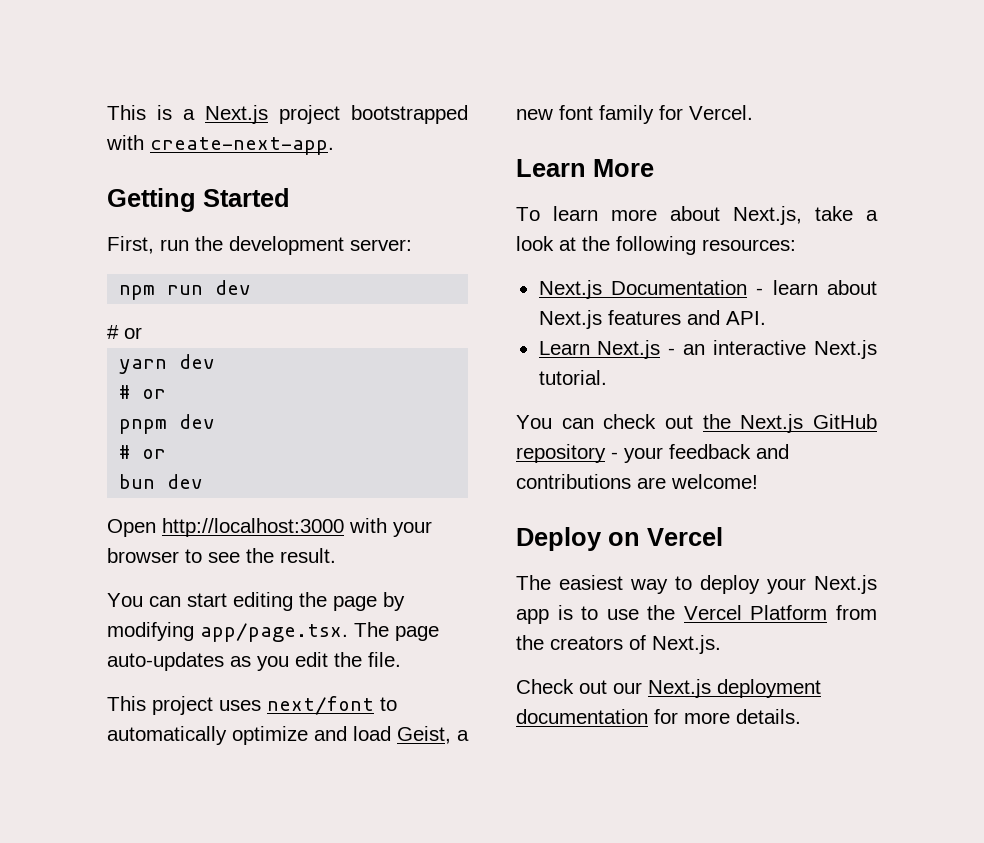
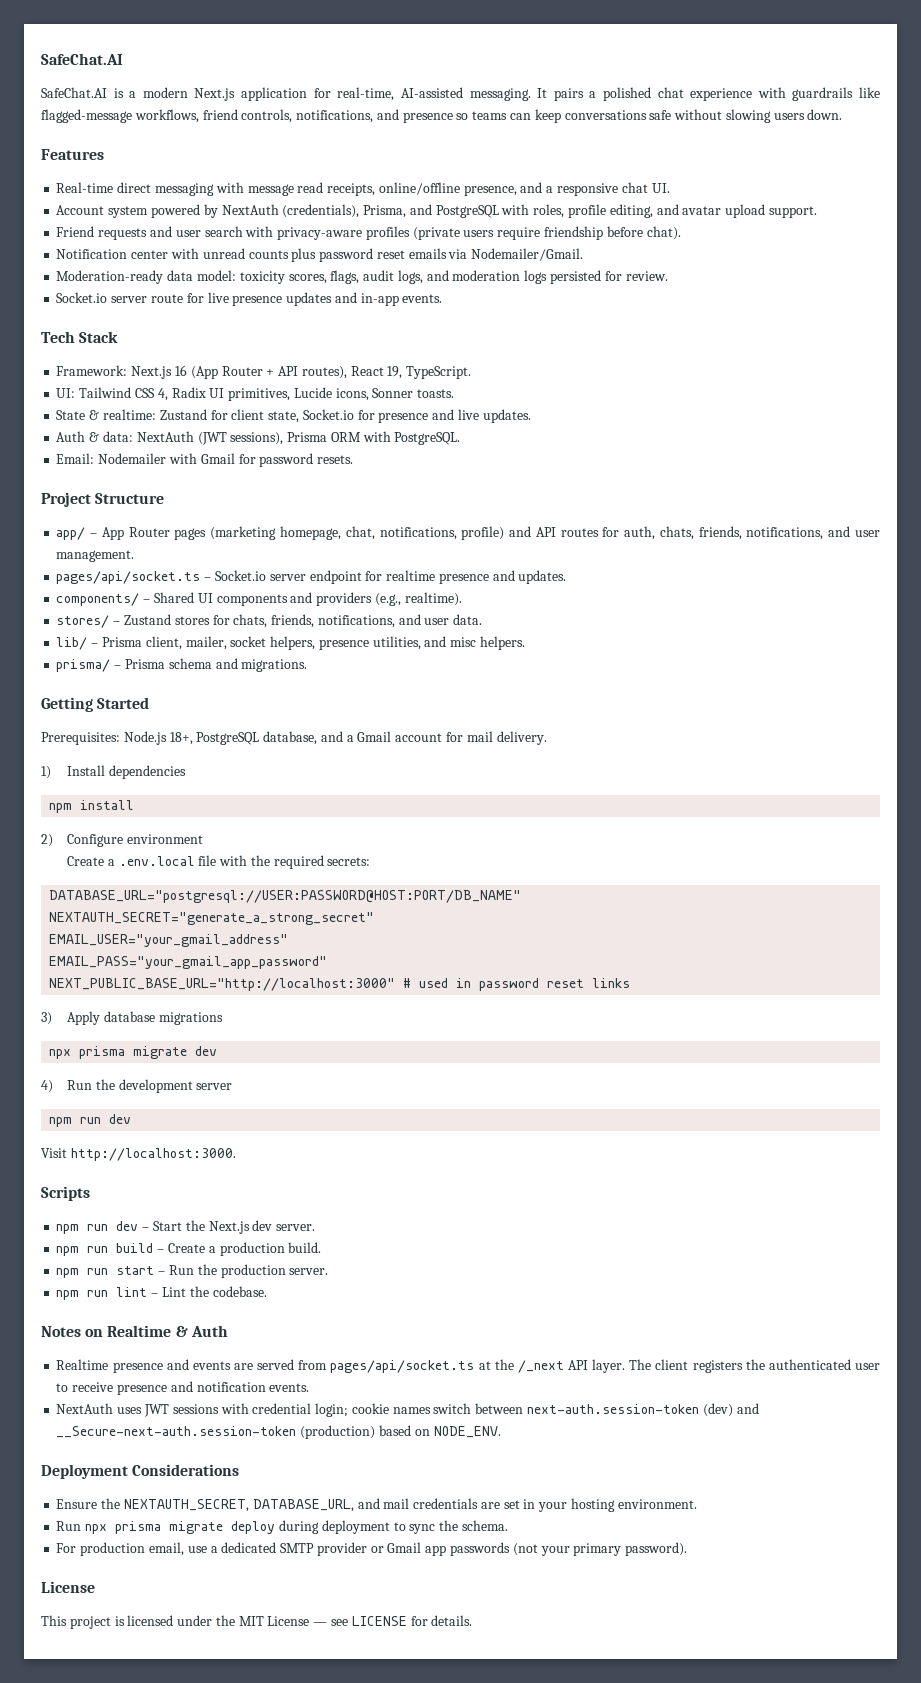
[107,105,468,124] [106,135,334,155] [107,188,290,212] [107,236,189,254] This is a Next.js project bootstrapped with create-next-app. // Getting Started // First, run -> [41,53,123,65] [41,87,880,101] [41,109,843,123] [41,149,104,160] [56,182,670,196] [56,204,817,218] [56,226,681,240] [56,248,584,262] [56,270,668,284] [56,292,443,306] [41,331,119,343] [56,365,472,379] [56,387,455,401] [56,409,531,423] [56,431,461,445] [56,453,354,467] [41,492,165,507] [56,526,880,540] [56,550,135,562] [56,570,567,584] [56,592,462,606] [56,614,483,628] [56,636,525,650] [56,658,308,672] [41,697,150,712] [41,731,547,745] [41,765,186,779] [49,800,135,813] [41,834,203,847] [66,855,371,869] [49,890,522,903] [49,912,375,925] [49,934,289,947] [49,956,328,969] [49,978,631,991] [41,1011,223,1025] [49,1046,218,1059] [41,1080,92,1093] SafeChat.AI // SafeChat.AI is a modern Next.js application for real-time, AI-assisted messaging. It pairs a polished chat experience with guardrails like flagged-message workflows, friend controls, notifications, and presence so teams can keep conversations safe without slowing users down. // Features // Real-time direct messaging with message read receipts, online/offline presence, and a responsive chat UI. // Account system powered by NextAuth (credentials), Prisma, and PostgreSQL with roles, profile editing, and avatar upload support. // Friend requests and user search with privacy-aware profiles (private users require friendship before chat). // Notification center with unread counts plus password reset emails via Nodemailer/Gmail. // Moderation-ready data model: toxicity scores, flags, audit logs, and moderation logs persisted for review. // Socket.io server route for live presence updates and in-app events. // Tech Stack // Framework: Next.js 16 (App Router + API routes), React 19, TypeScript. // UI: Tailwind CSS 4, Radix UI primitives, Lucide icons, Sonner toasts. // State & realtime: Zustand for client state, Socket.io for presence and live updates. // Auth & data: NextAuth (JWT sessions), Prisma ORM with PostgreSQL. // Email: Nodemailer with Gmail for password resets. // Project Structure // app/ – App Router pages (marketing homepage, chat, notifications, profile) and API routes for auth, chats, friends, notifications, and user management. // pages/api/socket.ts – Socket.io server endpoint for realtime presence and updates. // components/ – Shared UI components and providers (e.g., realtime). // stores/ – Zustand stores for chats, friends, notifications, and user data. // lib/ – Prisma client, mailer, socket helpers, presence utilities, and misc helpers. // prisma/ – Prisma schema and migrations. // Getting Started // Prerequisites: Node.js 18+, PostgreSQL database, and a Gmail account for mail delivery. // 1) Install dependencies // npm install // 2) Configure environment // Create a .env.local file with the required secrets: // DATABASE_URL="postgresql://USER:PASSWORD@HOST:PORT/DB_NAME" // NEXTAUTH_SECRET="generate_a_strong_secret" // EMAIL_USER="your_gmail_address" // EMAIL_PASS="your_gmail_app_password" // NEXT_PUBLIC_BASE_URL="http://localhost:3000" # used in password reset links // 3) Apply database migrations // npx prisma migrate dev // 4) Run
[350,239,412,251] server: -> [196,1083,233,1090] server
[107,325,142,339] [119,354,216,374] [119,385,167,399] [119,414,216,434] [119,445,167,459] [119,474,204,489] [107,518,432,537] [107,548,336,563] [107,592,405,611] [107,622,439,642] [107,652,401,671] [107,696,397,715] [107,726,469,745] [516,105,753,124] [516,159,654,177] [516,206,878,225] [516,236,796,255] [538,280,877,299] [538,310,766,329] [538,340,877,359] [538,370,607,385] [516,414,877,433] [516,444,789,463] [516,474,758,489] [516,527,723,551] [516,575,877,594] [516,605,877,624] [516,635,721,654] [516,679,821,698] [516,709,730,724] # or // yarn dev // # or // pnpm dev // # or // bun dev // Open http://localhost:3000 with your browser to see the result. // You can start editing the page by modifying app/page.tsx. The page auto-updates as you edit the file. // This project uses next/font to automatically optimize and load Geist, a new font family for Vercel. // Learn More // To learn more about Next.js, take a look at the following resources: // Next.js Documentation - learn about Next.js features and API. // Learn Next.js - an interactive Next.js tutorial. // You can check out the Next.js GitHub repository - your feedback and contributions are welcome! // Deploy on Vercel // The easiest way to deploy your Next.js app is to use the Vercel Platform from the creators of Next.js. // Check out our Next.js deployment documentation for more -> [41,1148,236,1161] [41,1186,90,1201] [56,1220,316,1234] [56,1242,322,1256] [56,1264,329,1278] [56,1286,267,1300] [41,1325,228,1337] [56,1359,881,1373] [56,1381,310,1395] [56,1403,759,1417] [56,1425,501,1439] [41,1464,240,1479] [56,1498,697,1512] [56,1520,508,1534] [56,1542,688,1556] [41,1581,95,1593] [41,1615,428,1629] Visit http://localhost:3000. // Scripts // npm run dev – Start the Next.js dev server. // npm run build – Create a production build. // npm run start – Run the production server. // npm run lint – Lint the codebase. // Notes on Realtime & Auth // Realtime presence and events are served from pages/api/socket.ts at the /_next API layer. The client registers the authenticated user to receive presence and notification events. // NextAuth uses JWT sessions with credential login; cookie names switch between next-auth.session-token (dev) and __Secure-next-auth.session-token (production) based on NODE_ENV. // Deployment Considerations // Ensure the NEXTAUTH_SECRET, DATABASE_URL, and mail credentials are set in your hosting environment. // Run npx prisma migrate deploy during deployment to sync the schema. // For production email, use a dedicated SMTP provider or Gmail app passwords (not your primary password). // License // This project is licensed under the MIT License — see LICENSE for

